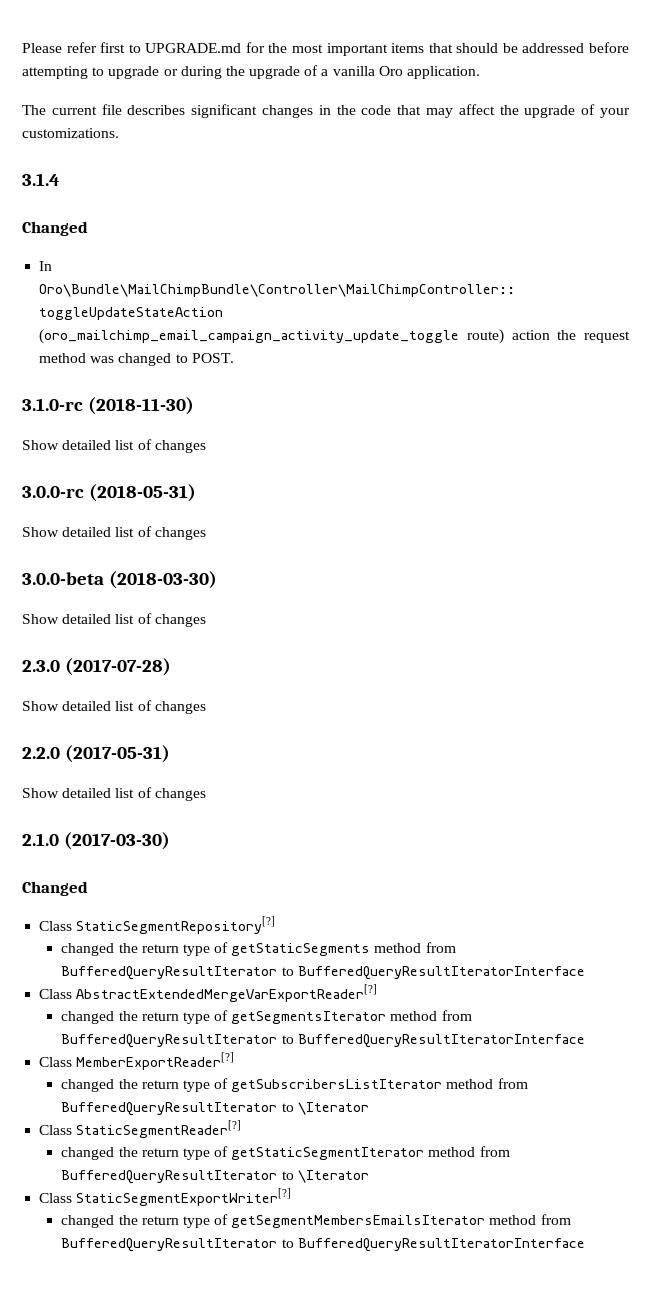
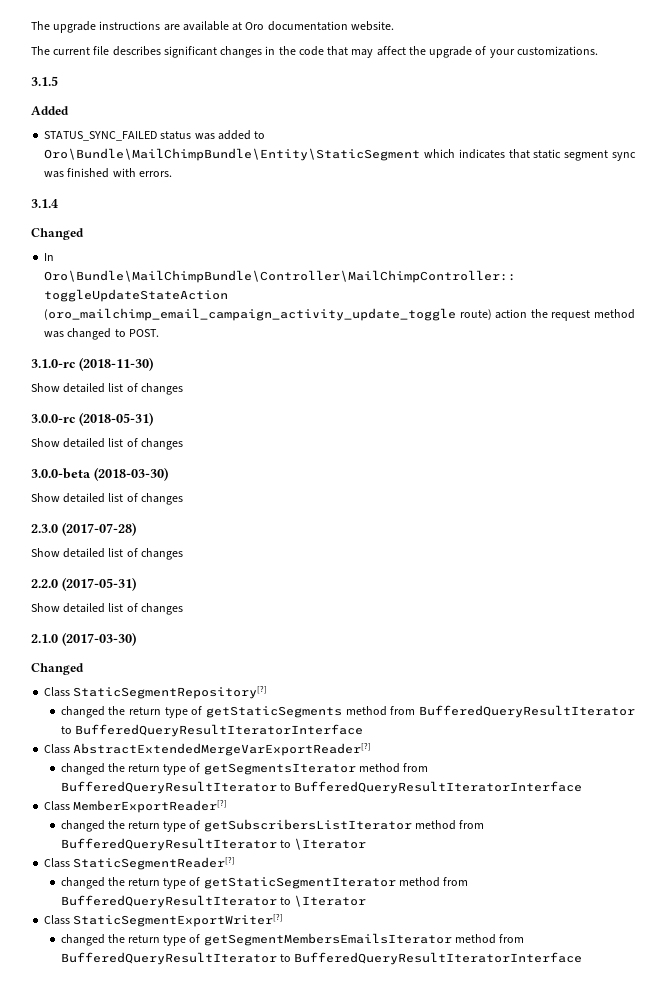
[22,42,629,56] [22,65,481,79] Please refer first to UPGRADE.md for the most important items that should be addressed before attempting to upgrade or during the upgrade of a vanilla Oro application. -> [31,21,394,33] The upgrade instructions are available at Oro documentation website.
(119, 133) none -> [31,76,58,86] [31,106,69,115] [44,130,266,141] [44,148,636,161] [44,168,172,178] // 3.1.5 // Added // STATUS_SYNC_FAILED status was added to Oro\Bundle\MailChimpBundle\Entity\StaticSegment which indicates that static segment sync was finished with errors.

